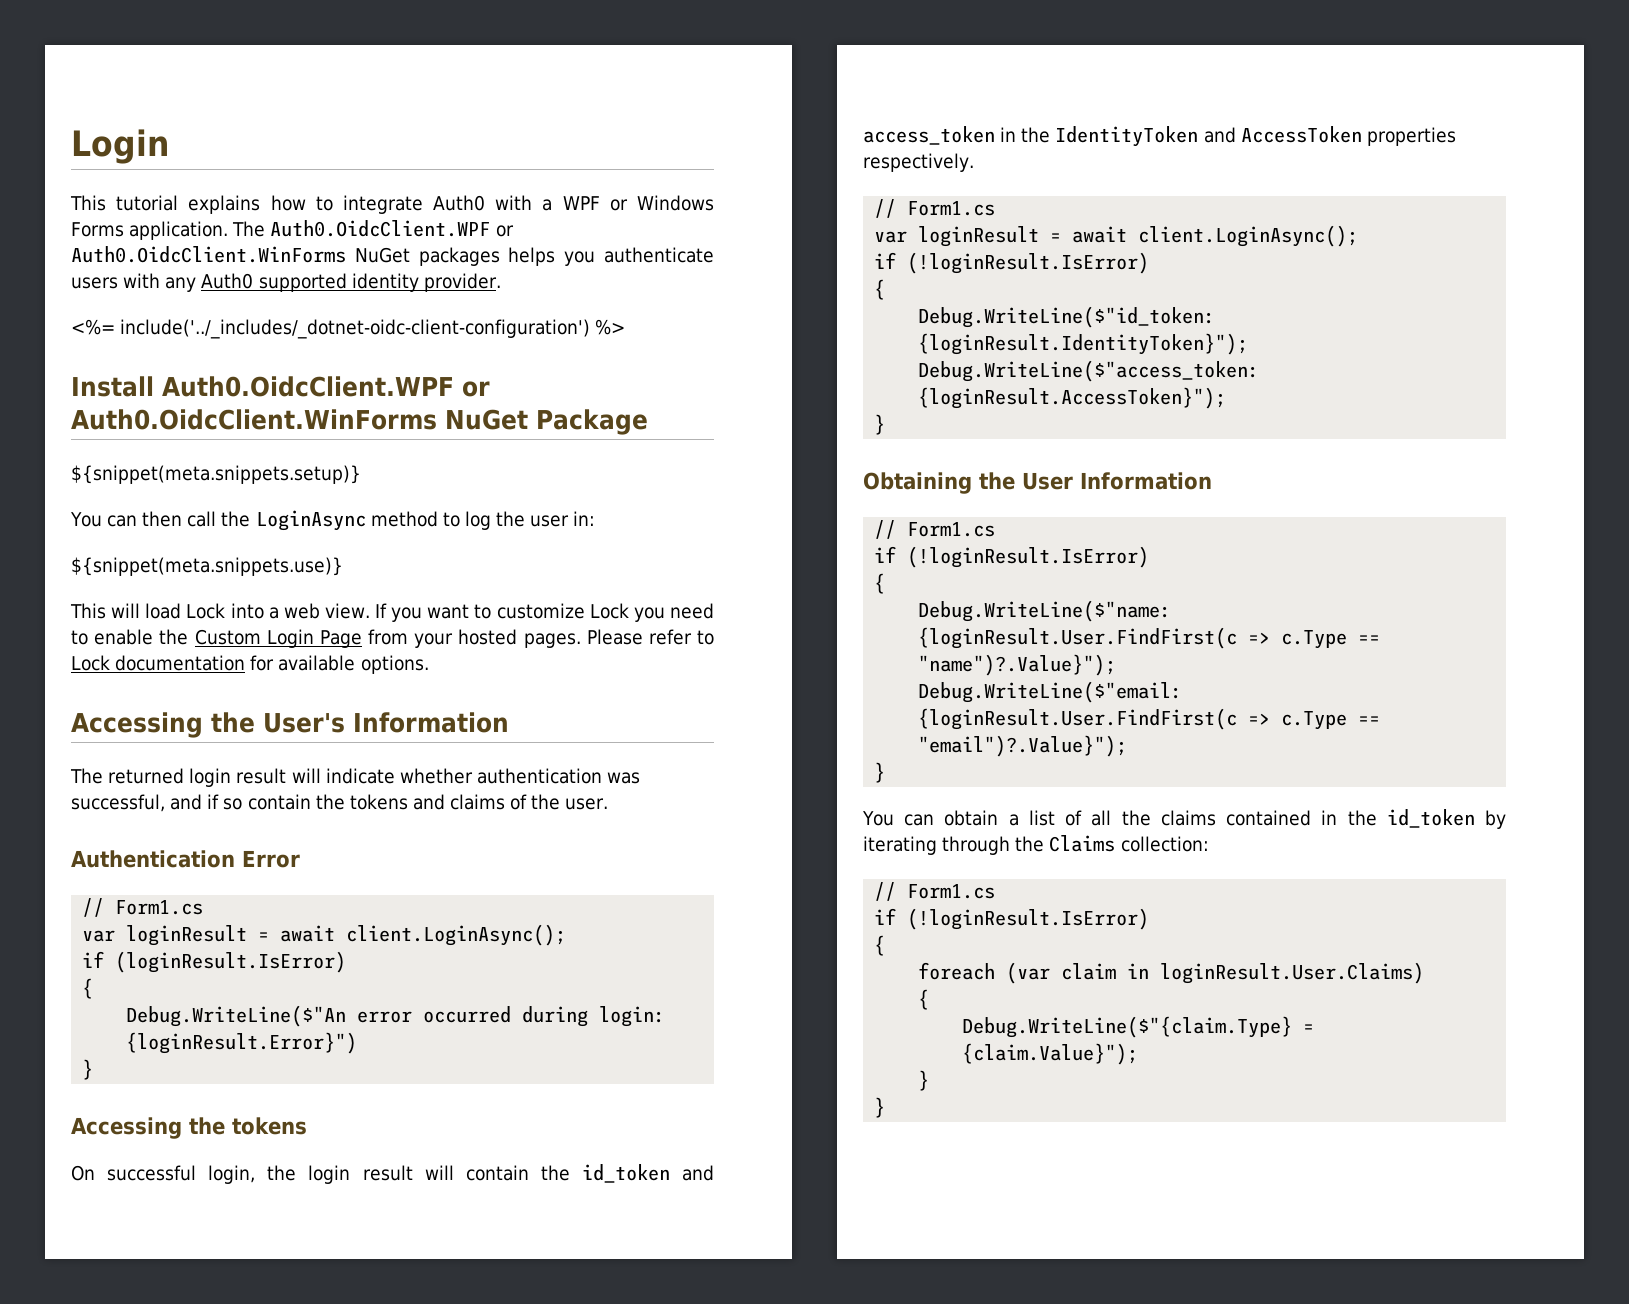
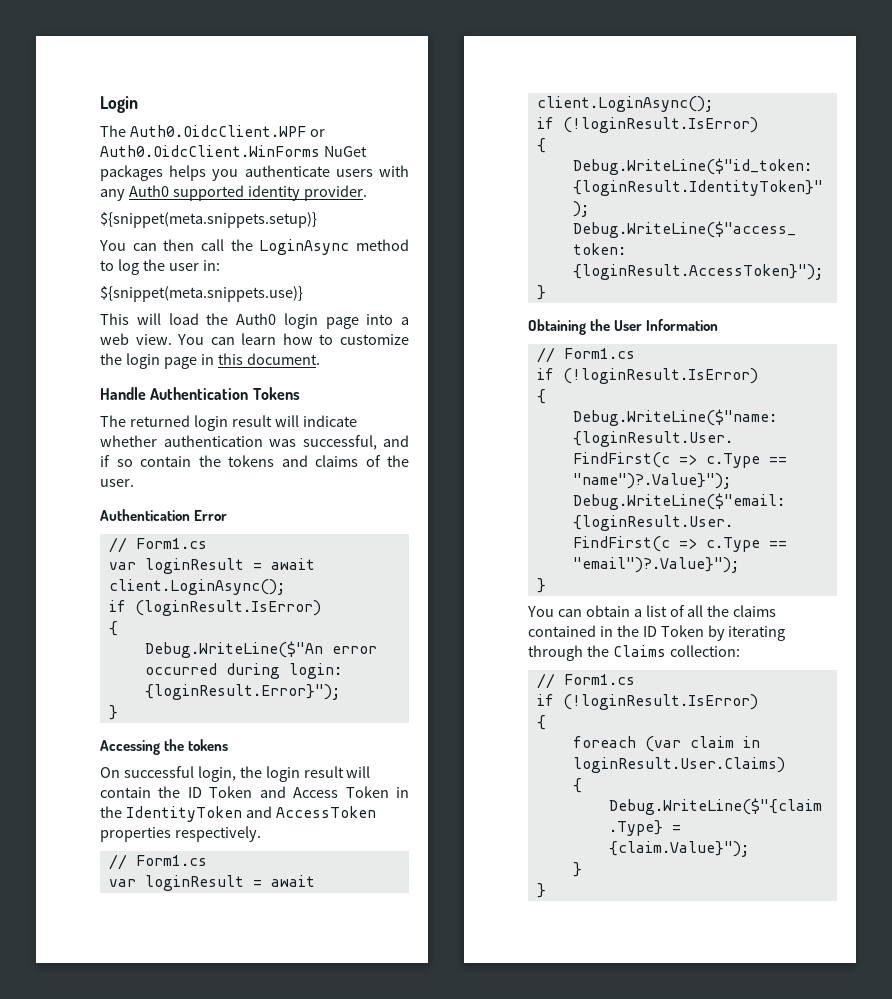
[70,195,715,214] [71,221,229,240] This tutorial explains how to integrate Auth0 with a WPF or Windows Forms application. -> (138, 104) none
[71,319,626,339] [71,376,490,397] [71,409,648,435] // <%= include('../_includes/_dotnet-oidc-client-configuration') %> // Install Auth0.OidcClient.WPF or Auth0.OidcClient.WinForms NuGet Package -> (367, 193) none
[186,603,714,622] [71,629,714,648] [71,655,429,674] [71,712,509,738] Lock into a web view. If you want to customize Lock you need to enable the Custom Login Page from your hosted pages. Please refer to Lock documentation for available options. // Accessing the User's Information -> [206,313,409,329] [100,333,410,345] [100,353,320,369] [100,387,300,400] the Auth0 login page into a web view. You can learn how to customize the login page in this document. // Handle Authentication Tokens
[126,1032,358,1054] {loginResult.Error}") -> [144,684,340,700] {loginResult.Error}");
[581,1164,715,1183] [863,126,995,145] id_token and access_token -> [187,786,389,798] ID Token and Access Token
[1386,809,1475,828] id_token -> [642,625,704,637] ID Token

